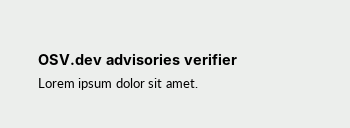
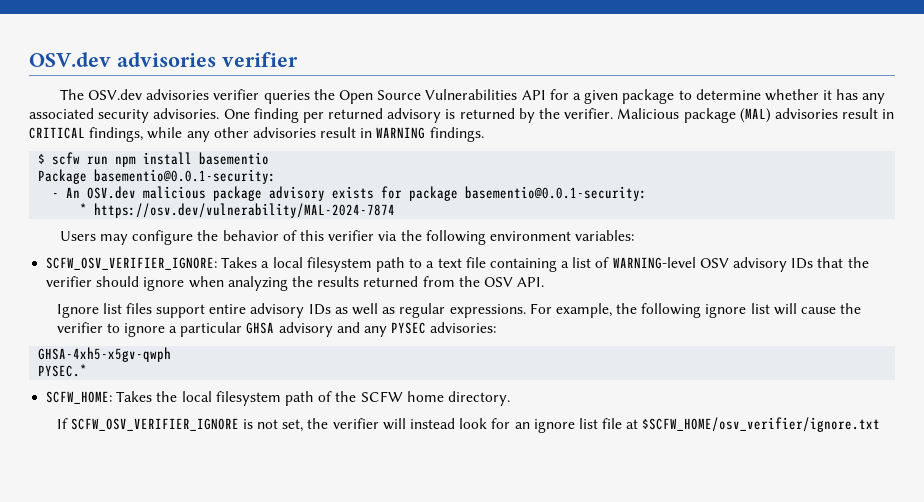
[38,78,198,90] Lorem ipsum dolor sit amet. -> [59,89,886,104] [29,108,895,123] [29,127,484,142] [38,152,270,167] [38,169,277,184] [52,186,648,201] [80,203,396,218] [59,230,635,245] [46,257,869,272] [46,276,545,291] [56,303,862,318] [56,322,497,337] [38,347,172,362] [38,364,88,377] [46,391,510,406] [56,417,881,433] The OSV.dev advisories verifier queries the Open Source Vulnerabilities API for a given package to determine whether it has any associated security advisories. One finding per returned advisory is returned by the verifier. Malicious package (MAL) advisories result in CRITICAL findings, while any other advisories result in WARNING findings. // $ scfw run npm install basementio // Package basementio@0.0.1-security: // - An OSV.dev malicious package advisory exists for package basementio@0.0.1-security: // * https://osv.dev/vulnerability/MAL-2024-7874 // Users may configure the behavior of this verifier via the following environment variables: // SCFW_OSV_VERIFIER_IGNORE: Takes a local filesystem path to a text file containing a list of WARNING-level OSV advisory IDs that the verifier should ignore when analyzing the results returned from the OSV API. // Ignore list files support entire advisory IDs as well as regular expressions. For example, the following ignore list will cause the verifier to ignore a particular GHSA advisory and any PYSEC advisories: // GHSA-4xh5-x5gv-qwph // PYSEC.* // SCFW_HOME: Takes the local filesystem path of the SCFW home directory. // If SCFW_OSV_VERIFIER_IGNORE is not set, the verifier will instead look for an ignore list file at $SCFW_HOME/osv_verifier/ignore.txt

